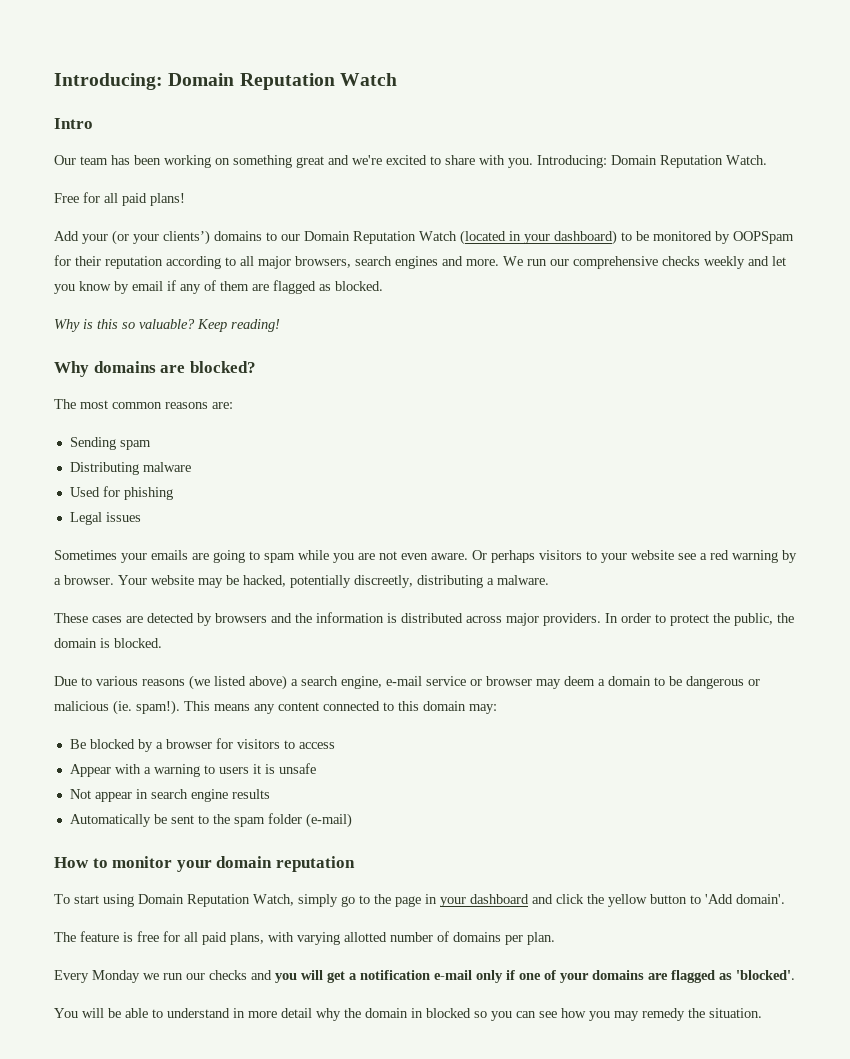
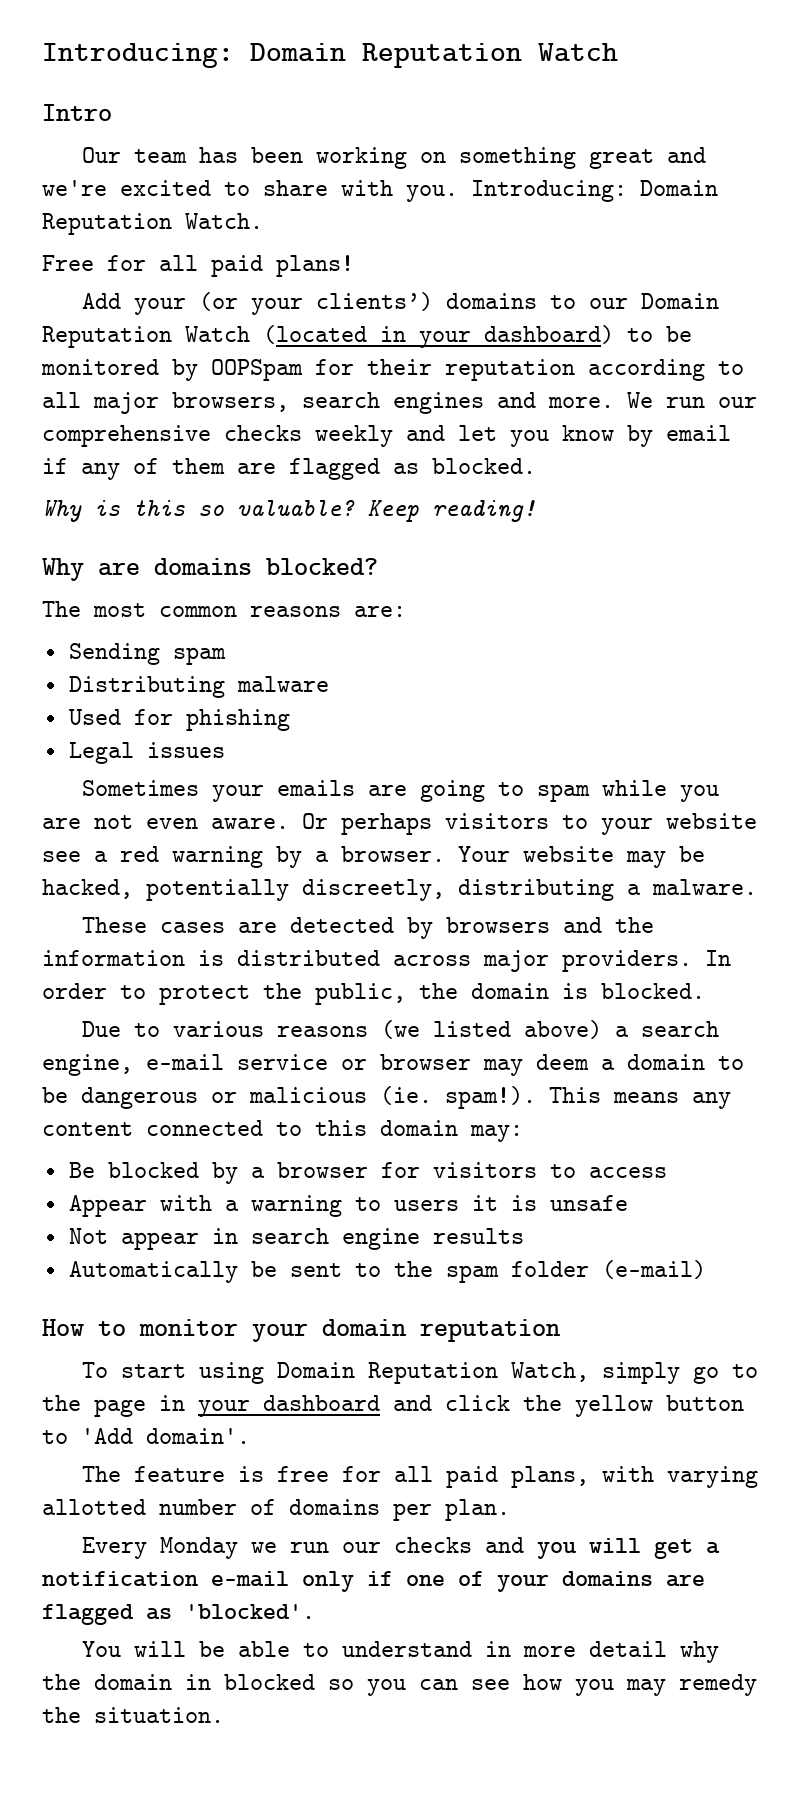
[93,361,186,373] domains are -> [98,558,252,576] are domains

